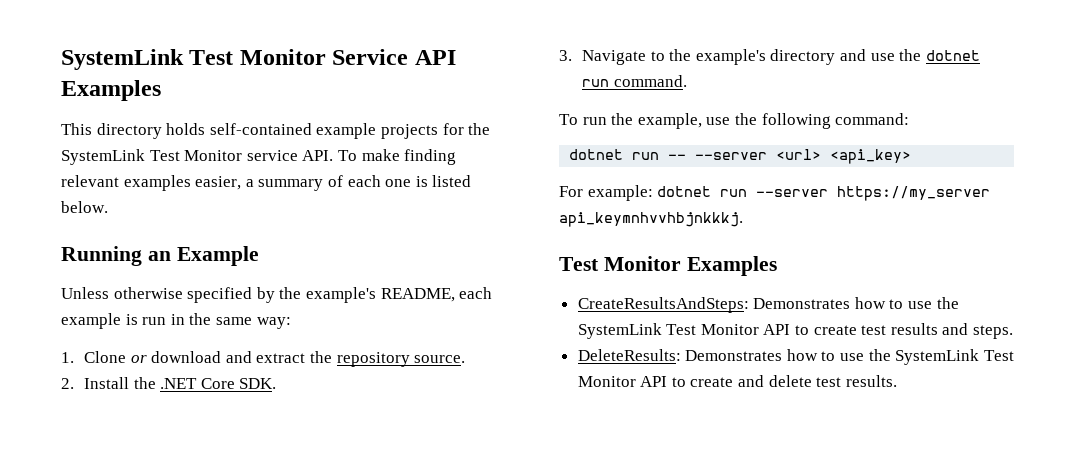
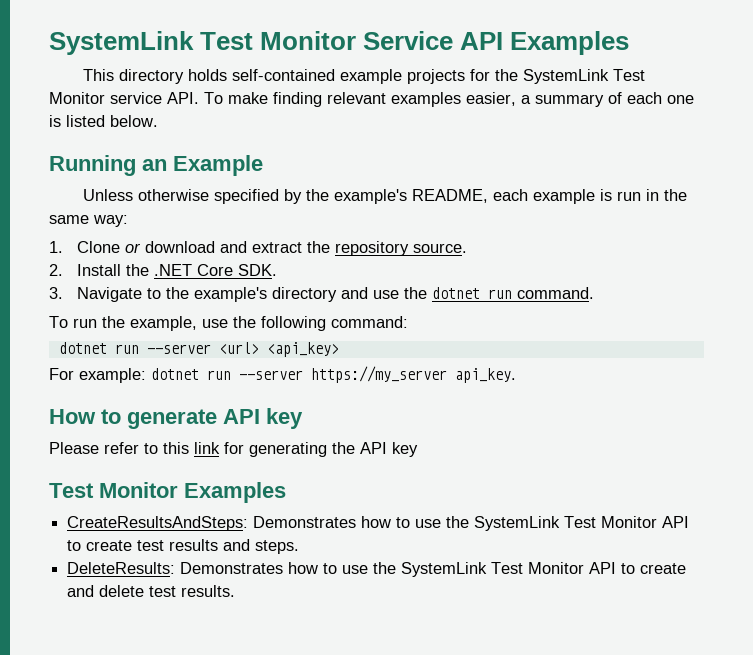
[668,154,687,160] -- -> (139, 349) none
[559,212,743,227] api_keymnhvvhbjnkkkj. -> [455,368,516,383] [49,408,303,429] [49,442,418,457] api_key. // How to generate API key // Please refer to this link for generating the API key

